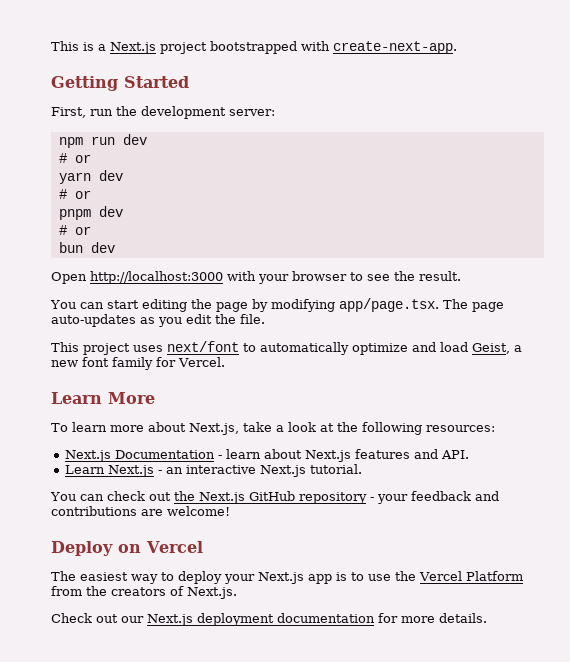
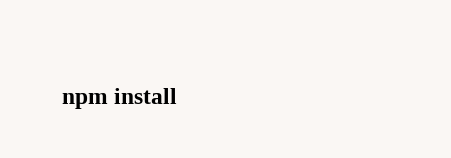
[51,41,457,54] [51,76,189,91] [51,106,275,119] [58,134,147,148] [58,153,91,163] [58,170,123,184] [58,189,91,199] [58,206,123,220] [58,225,91,235] [58,242,115,253] [51,271,461,284] [50,298,504,312] [51,314,265,327] [51,341,522,355] [51,357,225,370] [51,392,155,404] [51,422,495,435] [64,449,469,462] [64,464,362,477] [50,491,499,504] [51,506,230,516] [51,541,203,556] [51,571,523,584] [51,586,237,599] [51,613,487,626] This is a Next.js project bootstrapped with create-next-app. // Getting Started // First, run the development server: // npm run dev // # or // yarn dev // # or // pnpm dev // # or // bun dev // Open http://localhost:3000 with your browser to see the result. // You can start editing the page by modifying app/page.tsx. The page auto-updates as you edit the file. // This project uses next/font to automatically optimize and load Geist, a new font family for Vercel. // Learn More // To learn more about Next.js, take a look at the following resources: // Next.js Documentation - learn about Next.js features and API. // Learn Next.js - an interactive Next.js tutorial. // You can check out the Next.js GitHub repository - your feedback and contributions are welcome! // Deploy on Vercel // The easiest way to deploy your Next.js app is to use the Vercel Platform from the creators of Next.js. // Check out our Next.js deployment documentation for more details. -> [62,88,178,109] npm install

